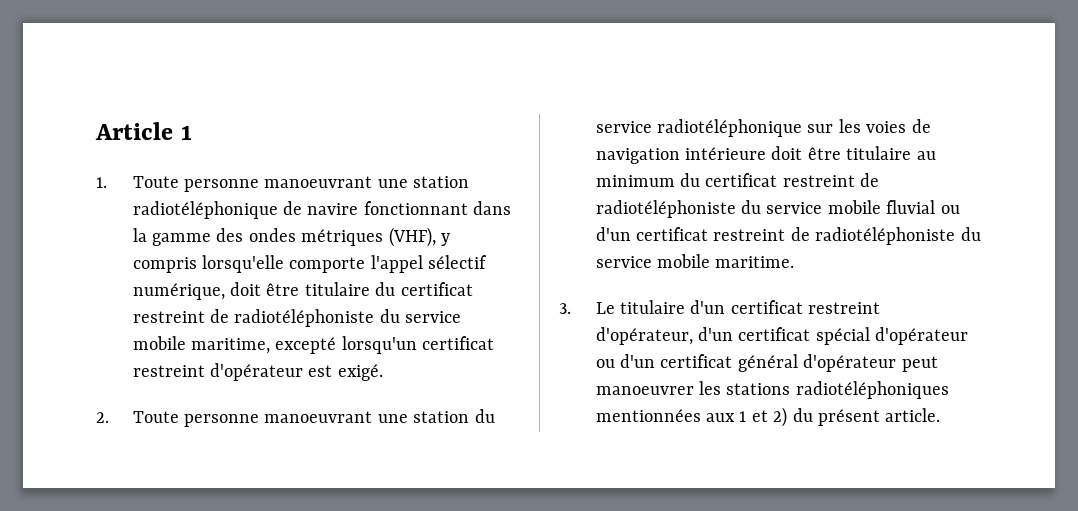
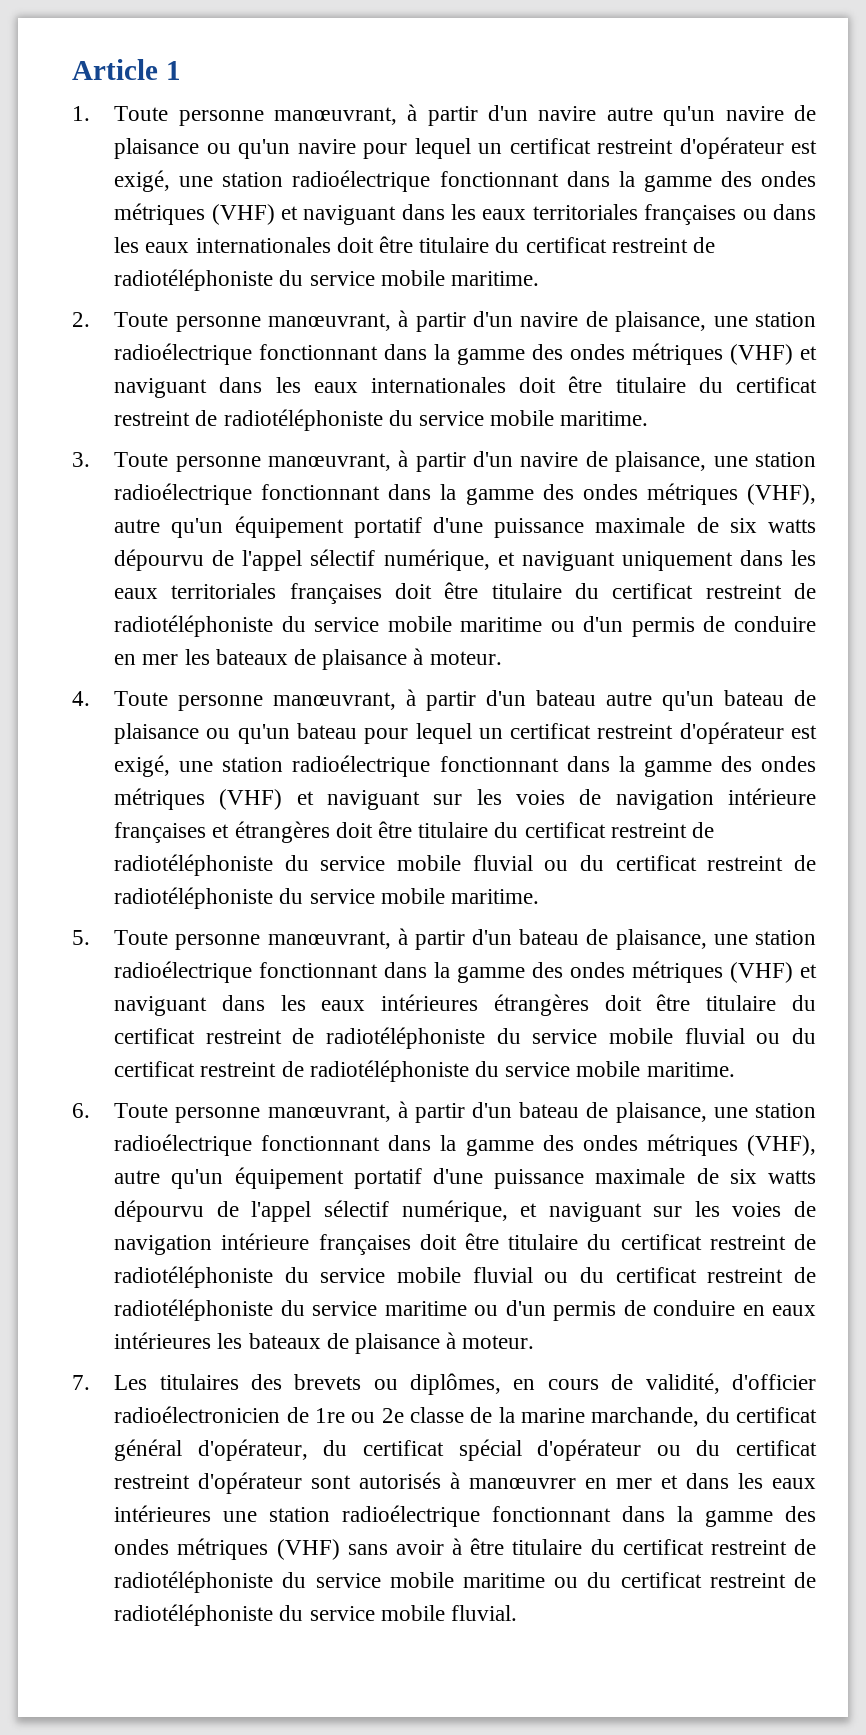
[264,176,470,188] [132,201,512,219] [132,227,450,247] [132,255,488,273] [132,283,225,300] manoeuvrant une station radiotéléphonique de navire fonctionnant dans la gamme des ondes métriques (VHF), y compris lorsqu'elle comporte l'appel sélectif numérique, -> [273,104,816,126] [114,137,817,159] [114,170,816,192] [114,203,816,225] [114,237,331,253] manœuvrant, à partir d'un navire autre qu'un navire de plaisance ou qu'un navire pour lequel un certificat restreint d'opérateur est exigé, une station radioélectrique fonctionnant dans la gamme des ondes métriques (VHF) et naviguant dans les eaux territoriales françaises ou dans les eaux internationales
[190,336,495,354] [132,363,383,381] [96,409,495,427] [595,119,931,137] [595,146,936,164] [595,175,675,187] maritime, excepté lorsqu'un certificat restreint d'opérateur est exigé. // 2. Toute personne manoeuvrant une station du service radiotéléphonique sur les voies de navigation intérieure doit être titulaire au minimum -> [451,271,540,286] [72,310,816,332] [114,343,817,365] [114,376,817,398] [114,409,649,431] [72,450,816,472] [114,483,816,505] [114,516,816,538] [114,549,816,571] [114,582,816,604] [114,615,816,637] [114,648,502,670] [72,689,816,711] [114,722,817,744] [114,755,816,777] [114,788,816,810] [114,821,489,843] maritime. // 2. Toute personne manœuvrant, à partir d'un navire de plaisance, une station radioélectrique fonctionnant dans la gamme des ondes métriques (VHF) et naviguant dans les eaux internationales doit être titulaire du certificat restreint de radiotéléphoniste du service mobile maritime. // 3. Toute personne manœuvrant, à partir d'un navire de plaisance, une station radioélectrique fonctionnant dans la gamme des ondes métriques (VHF), autre qu'un équipement portatif d'une puissance maximale de six watts dépourvu de l'appel sélectif numérique, et naviguant uniquement dans les eaux territoriales françaises doit être titulaire du certificat restreint de radiotéléphoniste du service mobile maritime ou d'un permis de conduire en mer les bateaux de plaisance à moteur. // 4. Toute personne manœuvrant, à partir d'un bateau autre qu'un bateau de plaisance ou qu'un bateau pour lequel un certificat restreint d'opérateur est exigé, une station radioélectrique fonctionnant dans la gamme des ondes métriques (VHF) et naviguant sur les voies de navigation intérieure françaises et étrangères doit être titulaire
[595,227,981,245] [595,254,795,268] [559,300,881,314] [595,327,969,345] [595,354,938,372] [595,381,949,399] [595,407,941,427] d'un certificat restreint de radiotéléphoniste du service mobile maritime. // 3. Le titulaire d'un certificat restreint d'opérateur, d'un certificat spécial d'opérateur ou d'un certificat général d'opérateur peut manoeuvrer les stations radiotéléphoniques mentionnées aux 1 et 2) du présent article. -> [580,855,816,871] [114,887,540,909] [72,928,816,950] [114,961,817,983] [114,994,816,1016] [114,1027,816,1049] [114,1060,735,1082] [72,1101,816,1123] [114,1134,816,1156] [114,1167,816,1189] [114,1200,817,1222] [114,1233,816,1255] [114,1266,816,1288] [114,1299,816,1321] [114,1332,535,1354] [72,1373,816,1395] [114,1406,817,1427] [114,1439,817,1461] [114,1472,816,1494] [114,1505,816,1527] [114,1538,816,1560] [114,1571,816,1593] [114,1604,518,1626] du certificat restreint de radiotéléphoniste du service mobile maritime. // 5. Toute personne manœuvrant, à partir d'un bateau de plaisance, une station radioélectrique fonctionnant dans la gamme des ondes métriques (VHF) et naviguant dans les eaux intérieures étrangères doit être titulaire du certificat restreint de radiotéléphoniste du service mobile fluvial ou du certificat restreint de radiotéléphoniste du service mobile maritime. // 6. Toute personne manœuvrant, à partir d'un bateau de plaisance, une station radioélectrique fonctionnant dans la gamme des ondes métriques (VHF), autre qu'un équipement portatif d'une puissance maximale de six watts dépourvu de l'appel sélectif numérique, et naviguant sur les voies de navigation intérieure françaises doit être titulaire du certificat restreint de radiotéléphoniste du service mobile fluvial ou du certificat restreint de radiotéléphoniste du service maritime ou d'un permis de conduire en eaux intérieures les bateaux de plaisance à moteur. // 7. Les titulaires des brevets ou diplômes, en cours de validité, d'officier radioélectronicien de 1re ou 2e classe de la marine marchande, du certificat général d'opérateur, du certificat spécial d'opérateur ou du certificat restreint d'opérateur sont autorisés à manœuvrer en mer et dans les eaux intérieures une station radioélectrique fonctionnant dans la gamme des ondes métriques (VHF) sans avoir à être titulaire du certificat restreint de radiotéléphoniste du service mobile maritime ou du certificat restreint de radiotéléphoniste du service mobile fluvial.

